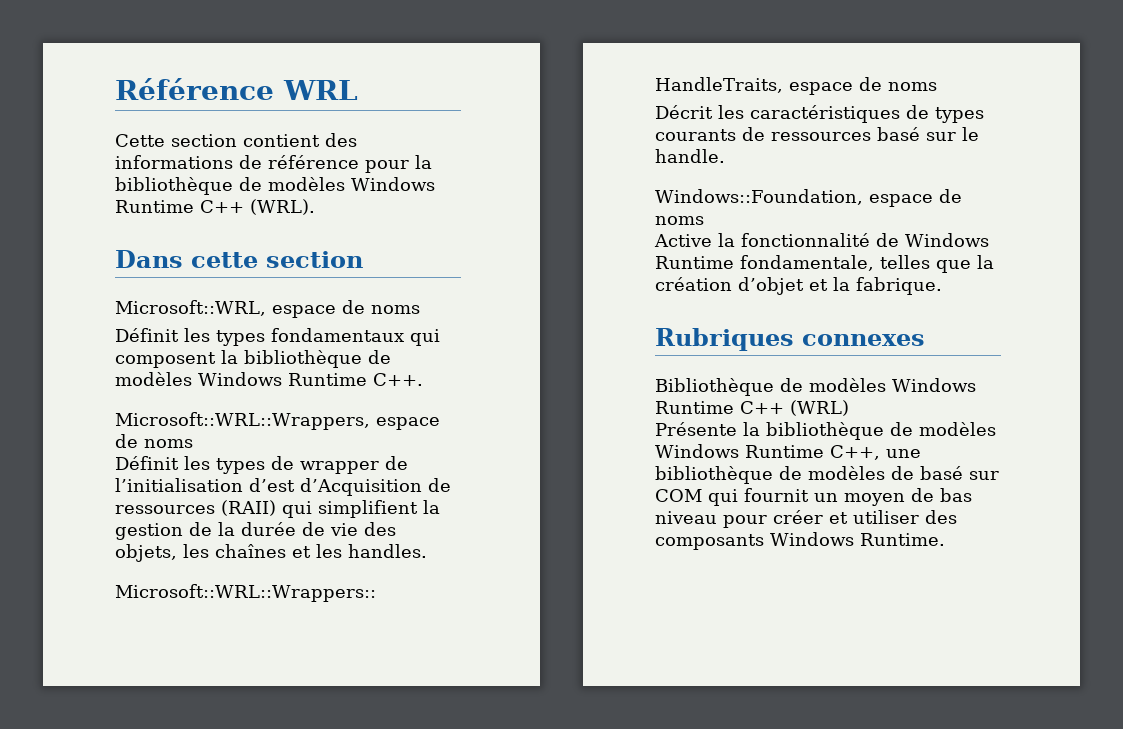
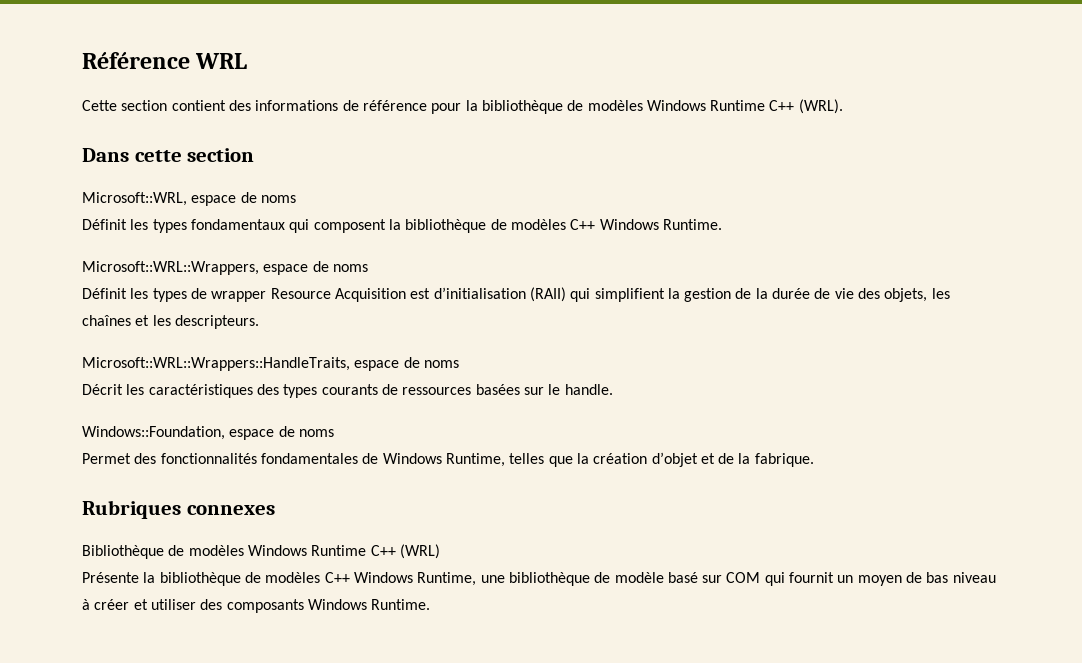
[198,372,423,386] Windows Runtime C++. -> [570,219,722,230] C++ Windows Runtime.
[385,456,408,470] [115,478,451,496] [115,505,215,514] de l’initialisation d’est d’Acquisition de ressources -> [270,287,526,302] Resource Acquisition est d’initialisation
[348,544,427,558] handles. -> [174,315,259,329] descripteurs.
[906,105,929,119] de -> [256,384,279,395] des
[877,127,920,141] basé -> [475,384,520,395] basées
[654,233,989,247] [655,255,874,271] Active la fonctionnalité de Windows Runtime fondamentale, -> [82,453,505,467] Permet des fonctionnalités fondamentales de Windows Runtime,
(828, 285) none -> [718,453,735,464] de
[655,444,880,460] Windows Runtime C++, -> [324,572,477,586] C++ Windows Runtime,
[808,466,914,480] modèles de -> [614,572,664,583] modèle
[723,515,767,528] pour -> [82,599,90,610] à

